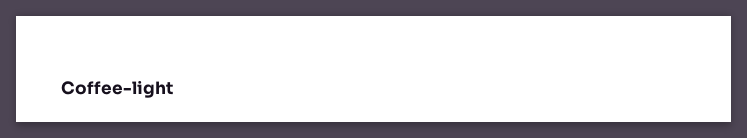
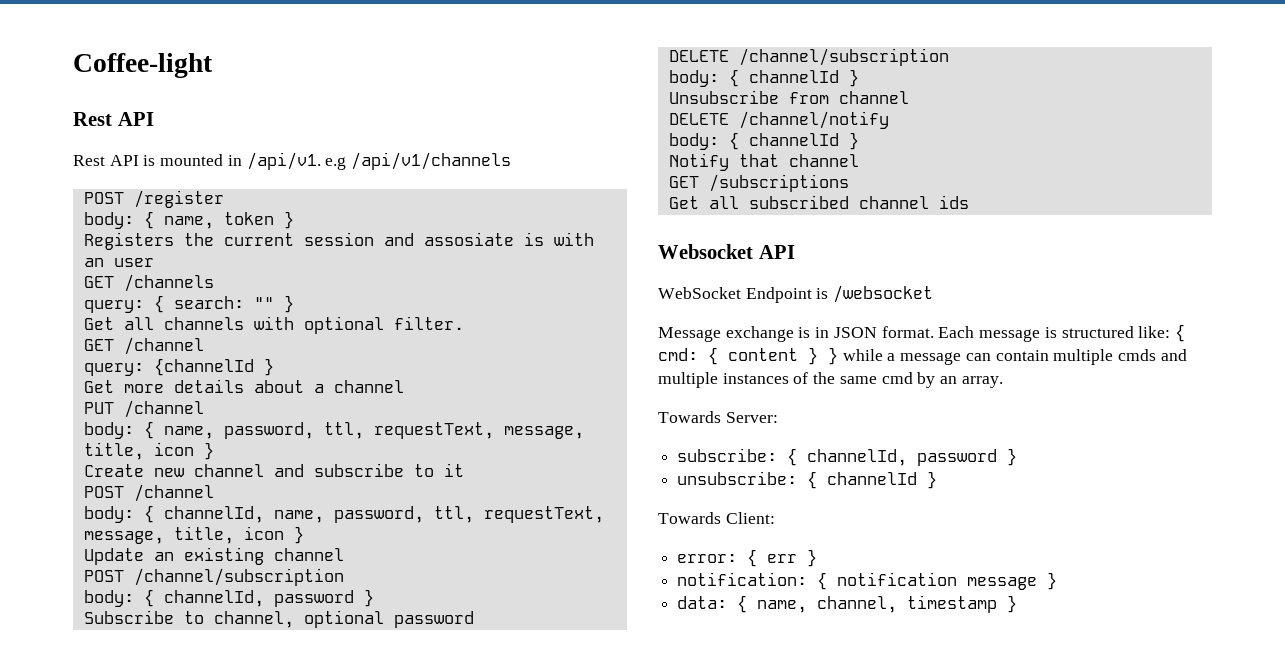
(173, 89) none -> [73,112,154,126] [73,152,512,170] [83,190,224,208] [83,211,294,229] [83,232,594,250] [83,258,154,267] [83,274,214,292] [83,295,294,313] [83,316,464,334] [83,337,204,355] [83,358,274,376] [83,379,404,393] [83,400,204,418] [83,421,584,439] [83,442,214,460] [83,463,464,477] [83,484,214,502] [83,505,604,523] [83,526,304,544] [83,547,344,565] [83,568,344,586] [83,589,374,607] [83,610,474,628] [668,48,949,66] [668,69,859,87] [668,90,909,104] [668,111,889,129] [668,132,859,150] [668,153,859,171] [668,174,849,192] [668,195,969,209] [658,244,795,259] [658,285,934,303] [658,324,1185,342] [658,347,1187,365] [658,372,1003,388] [658,411,778,423] [677,448,1018,466] [677,471,938,489] [658,512,775,524] [677,549,818,567] [677,572,1058,590] [677,595,1018,613] // Rest API // Rest API is mounted in /api/v1. e.g /api/v1/channels // POST /register // body: { name, token } // Registers the current session and assosiate is with an user // GET /channels // query: { search: "" } // Get all channels with optional filter. // GET /channel // query: {channelId } // Get more details about a channel // PUT /channel // body: { name, password, ttl, requestText, message, title, icon } // Create new channel and subscribe to it // POST /channel // body: { channelId, name, password, ttl, requestText, message, title, icon } // Update an existing channel // POST /channel/subscription // body: { channelId, password } // Subscribe to channel, optional password // DELETE /channel/subscription // body: { channelId } // Unsubscribe from channel // DELETE /channel/notify // body: { channelId } // Notify that channel // GET /subscriptions // Get all subscribed channel ids // Websocket API // WebSocket Endpoint is /websocket // Message exchange is in JSON format. Each message is structured like: { cmd: { content } } while a message can contain multiple cmds and multiple instances of the same cmd by an array. // Towards Server: // subscribe: { channelId, password } // unsubscribe: { channelId } // Towards Client: // error: { err } // notification: { notification message } // data: { name, channel, timestamp }

